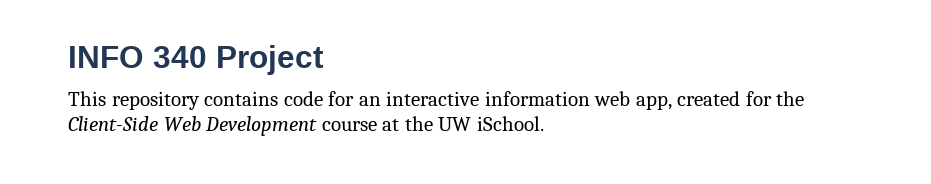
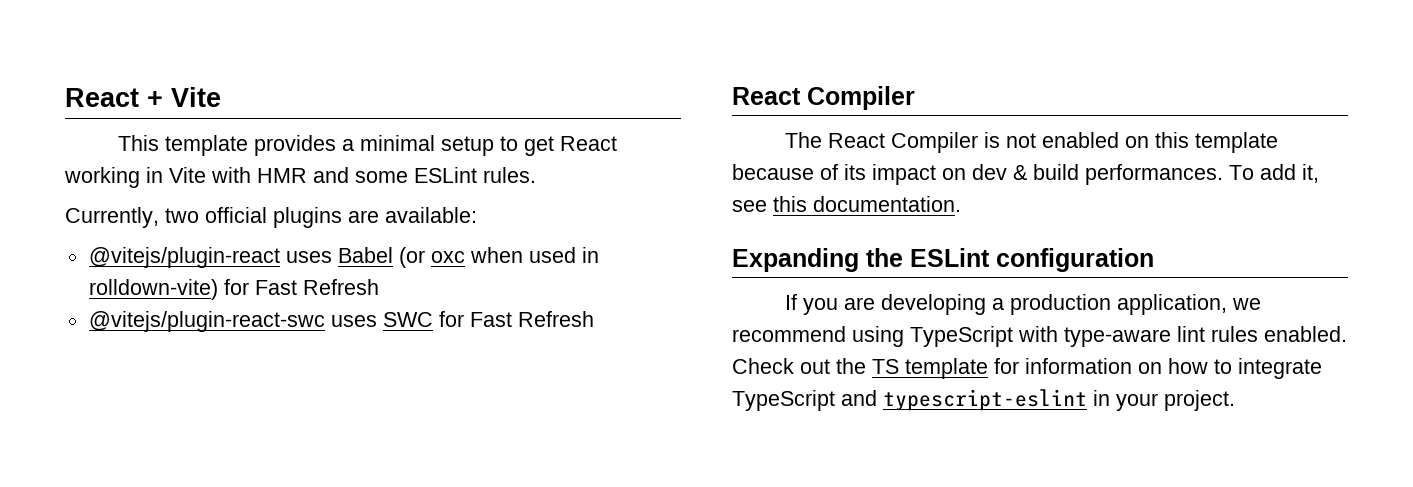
[68,45,324,75] [68,91,805,110] [68,116,544,136] INFO 340 Project // This repository contains code for an interactive information web app, created for the Client-Side Web Development course at the UW iSchool. -> [65,87,221,107] [117,135,617,156] [64,167,536,188] [65,207,477,228] [88,247,599,268] [88,279,379,300] [88,311,594,332] [732,86,915,110] [784,132,1278,153] [732,164,1319,185] [732,196,961,212] [732,248,1154,272] [784,294,1261,315] [732,326,1347,347] [732,358,1322,379] [732,389,1235,411] React + Vite // This template provides a minimal setup to get React working in Vite with HMR and some ESLint rules. // Currently, two official plugins are available: // @vitejs/plugin-react uses Babel (or oxc when used in rolldown-vite) for Fast Refresh // @vitejs/plugin-react-swc uses SWC for Fast Refresh // React Compiler // The React Compiler is not enabled on this template because of its impact on dev & build performances. To add it, see this documentation. // Expanding the ESLint configuration // If you are developing a production application, we recommend using TypeScript with type-aware lint rules enabled. Check out the TS template for information on how to integrate TypeScript and typescript-eslint in your project.

